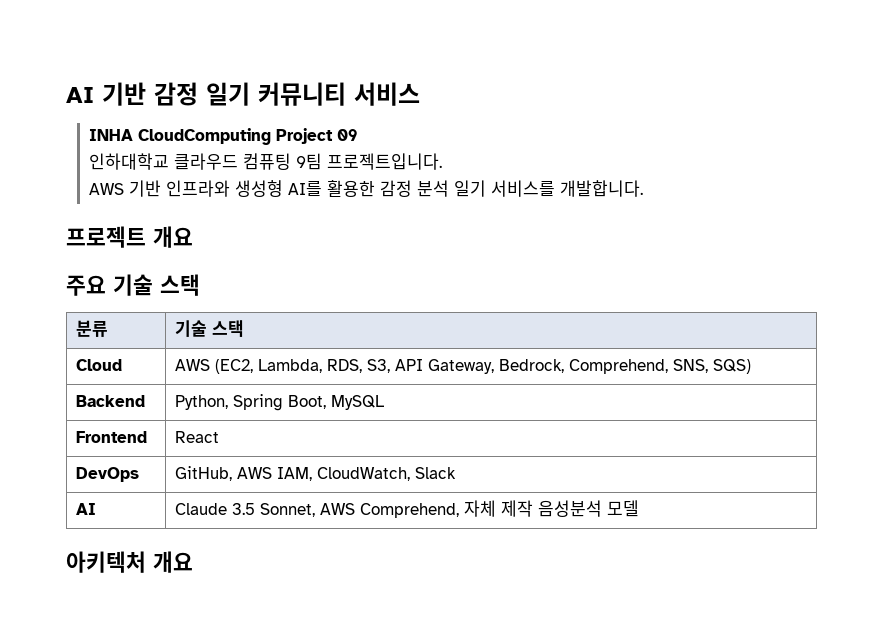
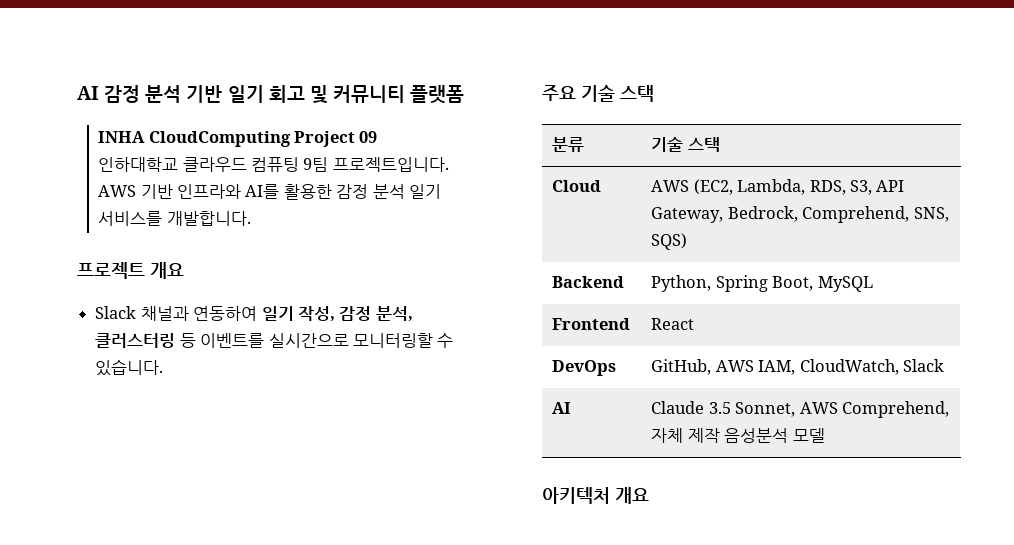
[66,82,420,106] AI 기반 감정 일기 커뮤니티 서비스 -> [77,85,465,104] AI 감정 분석 기반 일기 회고 및 커뮤니티 플랫폼
[235,180,284,197] 생성형 -> (241, 191) none
(193, 237) none -> [95,306,413,322] [95,333,454,348] [95,359,164,376] // Slack 채널과 연동하여 일기 작성, 감정 분석, 클러스터링 등 이벤트를 실시간으로 모니터링할 수 있습니다.

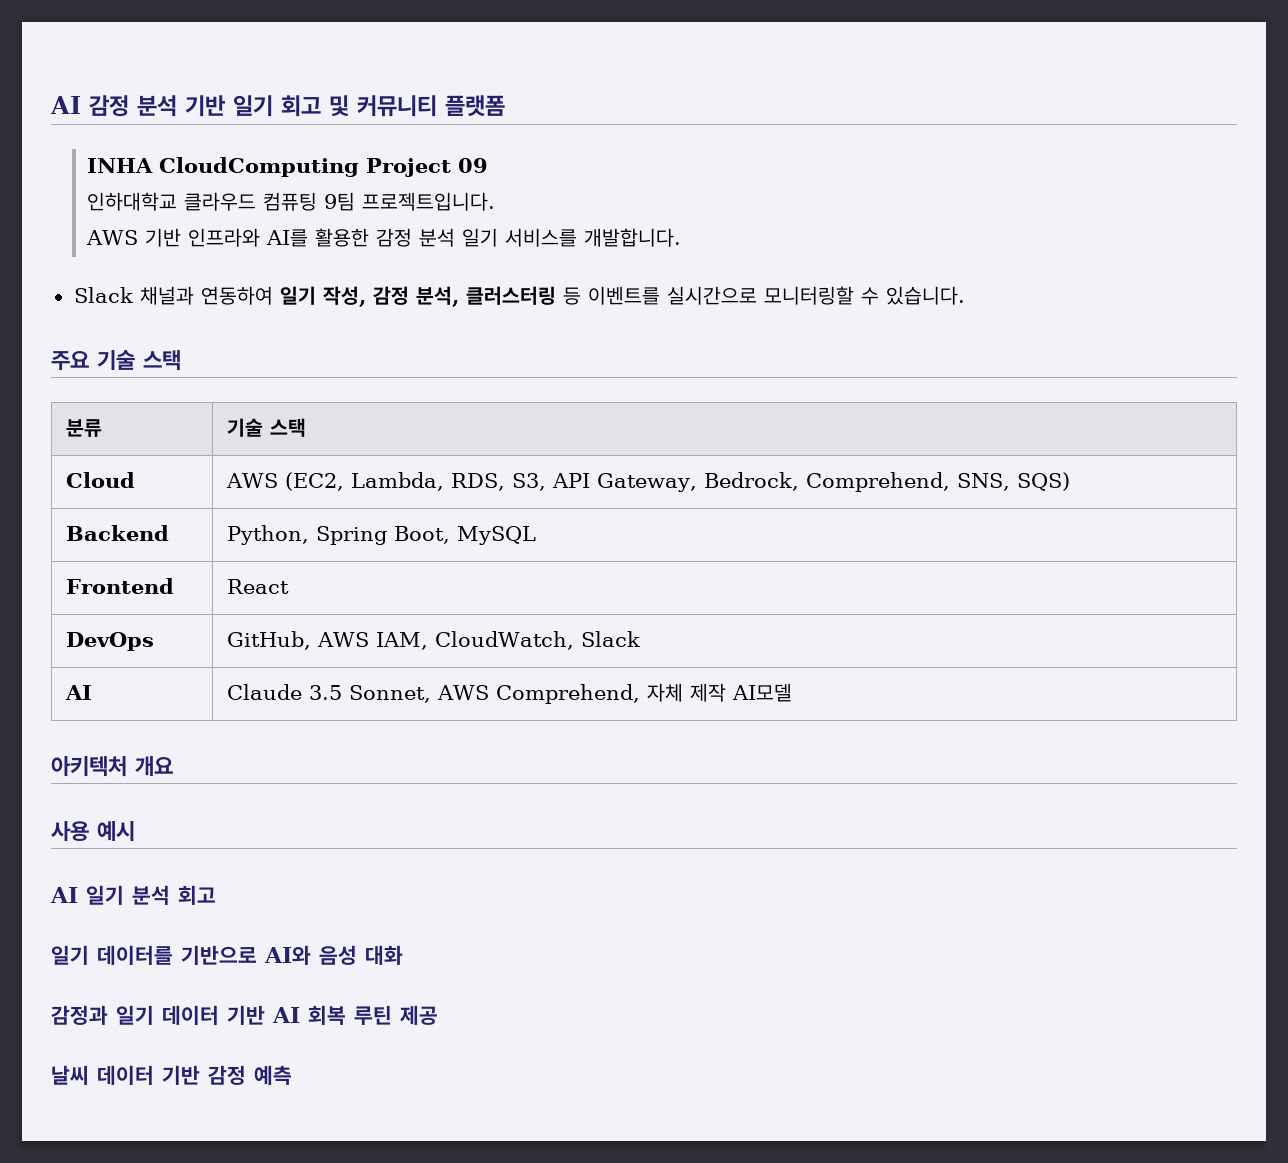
[77,262,184,279] // 프로젝트 개요 -> (681, 237) none
[724,428,825,443] 음성분석 모델 -> [731,683,792,702] AI모델
(649, 495) none -> [51,821,135,842] [50,885,216,905] [51,945,403,965] [51,1005,438,1025] [51,1065,292,1085] // 사용 예시 // AI 일기 분석 회고 // 일기 데이터를 기반으로 AI와 음성 대화 // 감정과 일기 데이터 기반 AI 회복 루틴 제공 // 날씨 데이터 기반 감정 예측

